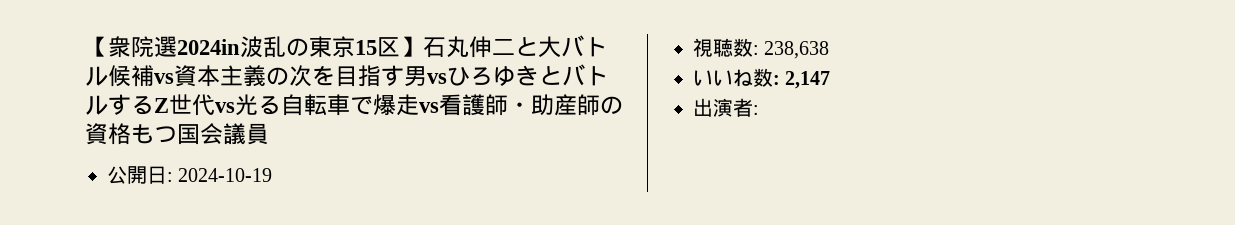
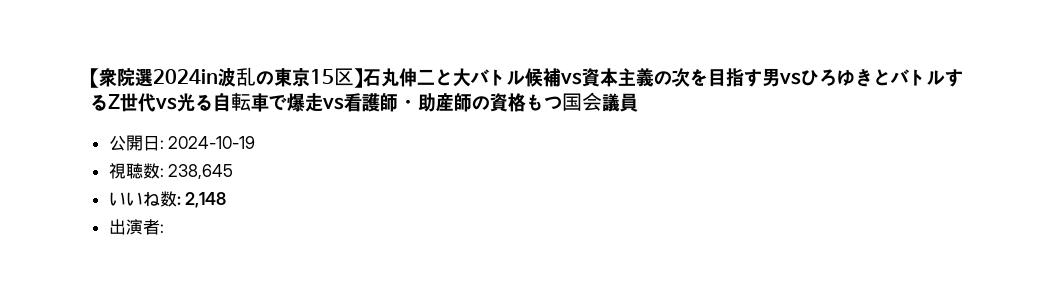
[764,41,830,59] 238,638 -> [168,164,234,180] 238,645
[785,71,831,89] 2,147 -> [185,192,227,208] 2,148

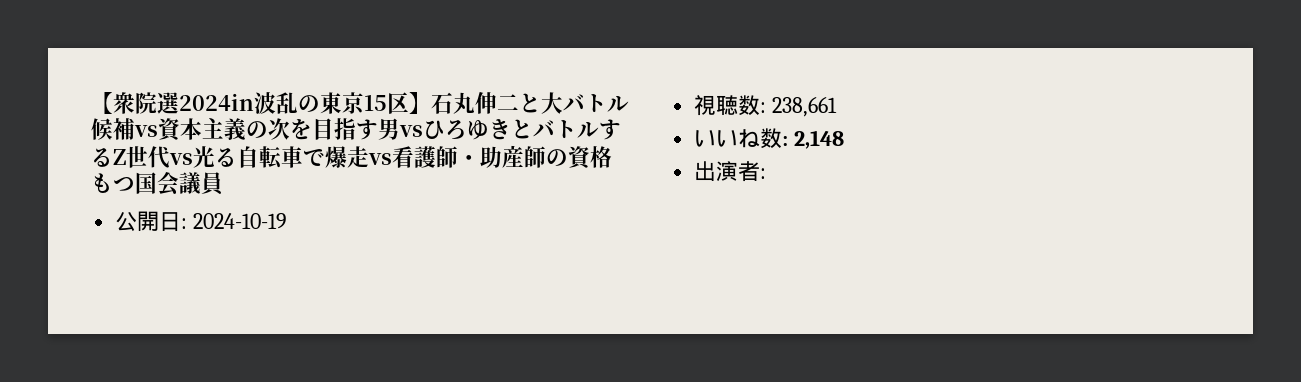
[168,164,234,180] 238,645 -> [772,97,838,117] 238,661

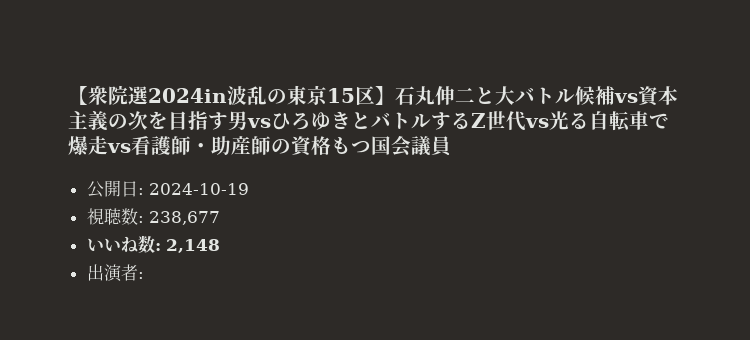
[772,97,838,117] 238,661 -> [148,211,220,225] 238,677

